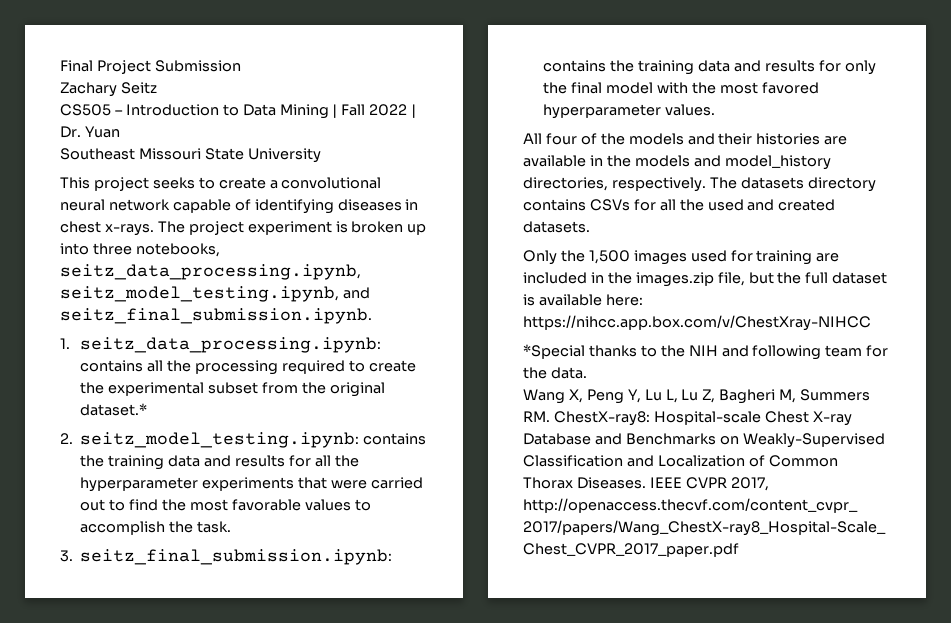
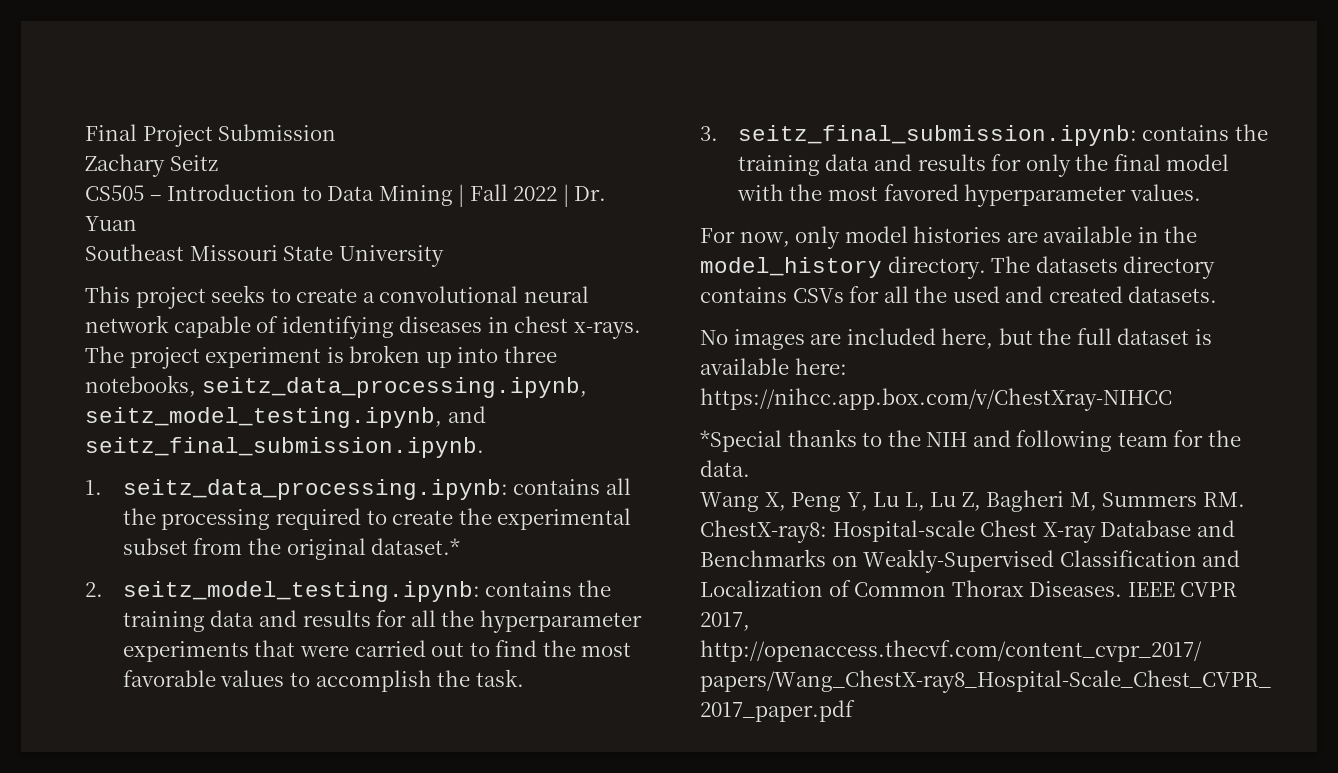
[523,133,753,145] All four of the models and their -> [700,226,908,249] For now, only model
[634,155,831,170] [523,177,706,192] models and model_history directories, respectively. -> [700,256,986,279] model_history directory.
[523,250,840,265] [523,272,745,287] Only the 1,500 images used for training are included in the images.zip file, -> [700,328,994,350] No images are included here,

